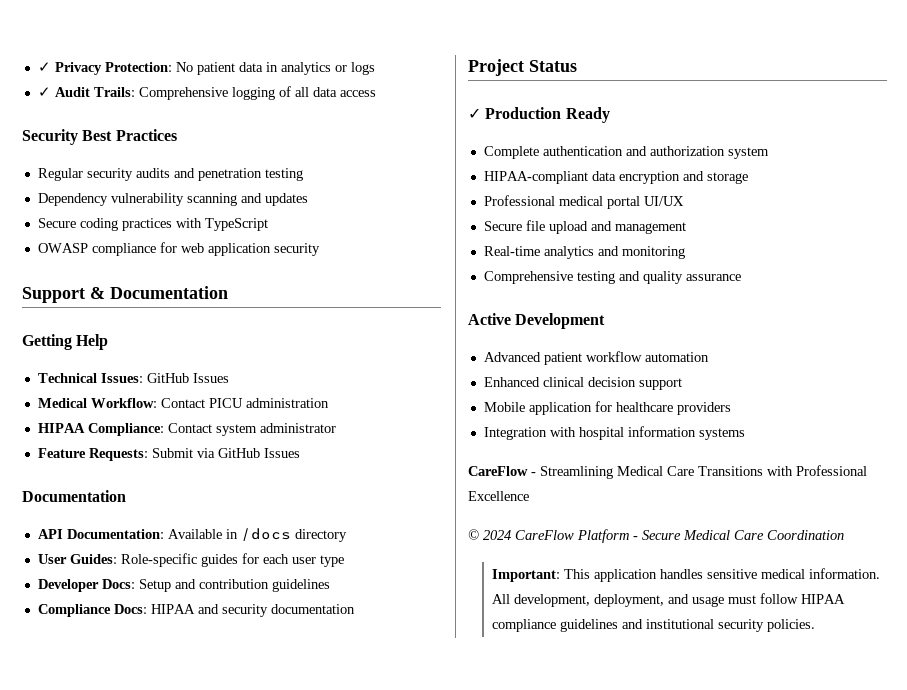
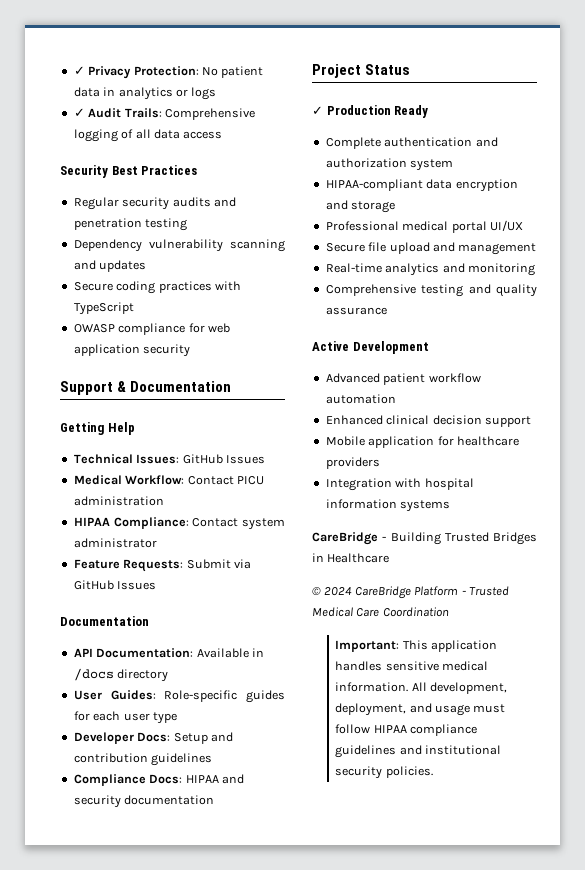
[468,465,867,479] [468,491,529,501] CareFlow - Streamlining Medical Care Transitions with Professional Excellence -> [312,532,537,545] [312,553,390,563] CareBridge - Building Trusted Bridges in Healthcare
[515,530,574,540] CareFlow -> [354,586,411,599] CareBridge
[642,530,681,540] Secure -> [468,586,509,596] Trusted

